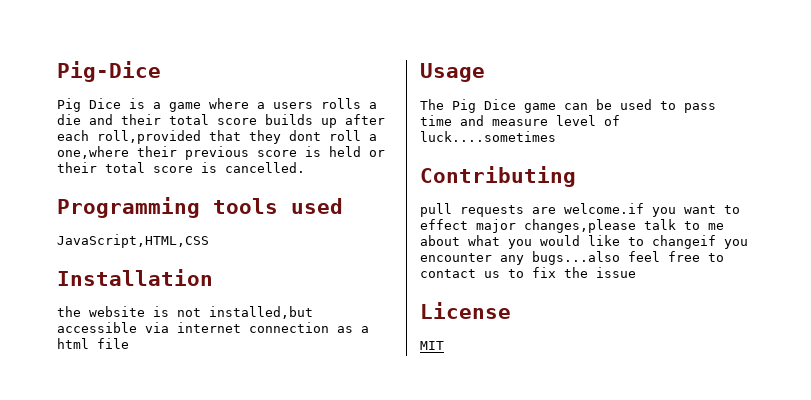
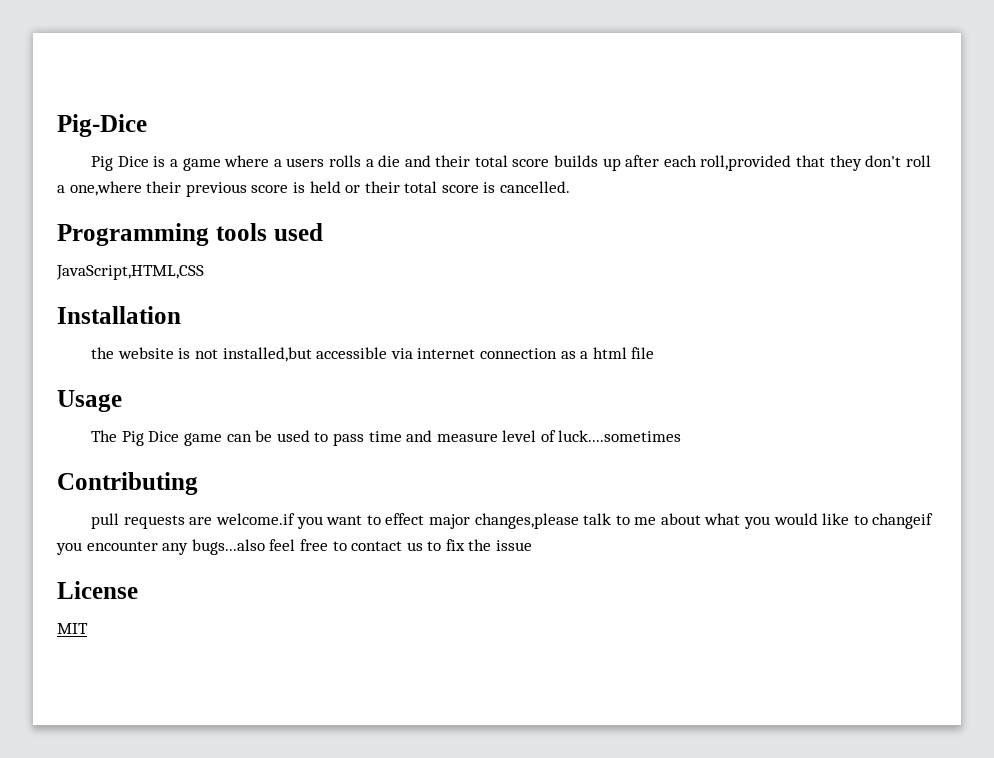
[289,130,321,141] dont -> [865,155,902,167] don't

